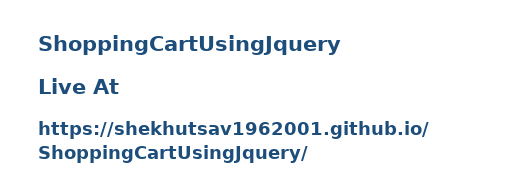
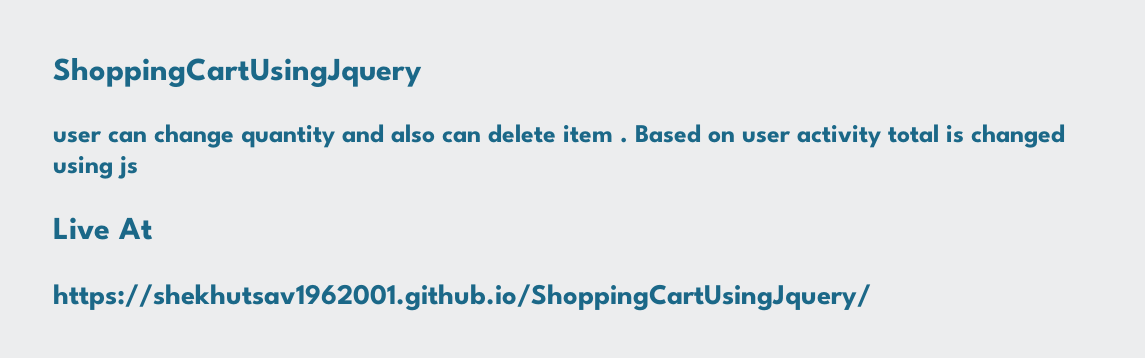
(341, 45) none -> [53,124,1065,148] [53,155,138,179] // user can change quantity and also can delete item . Based on user activity total is changed using js

